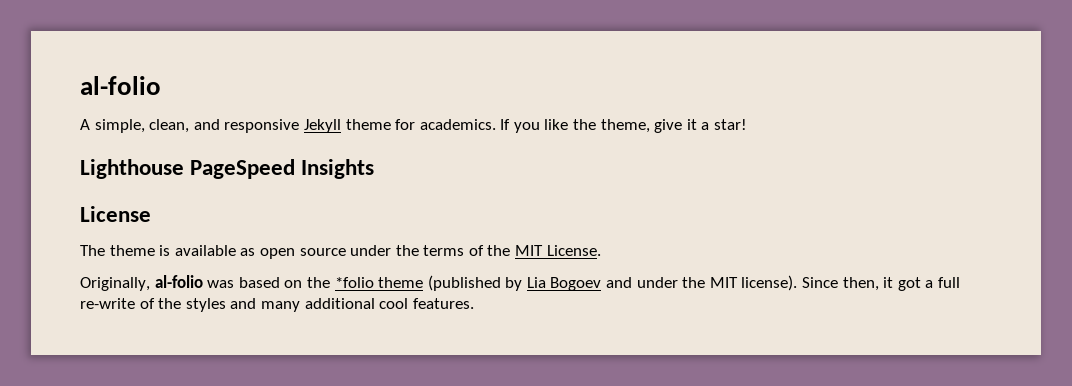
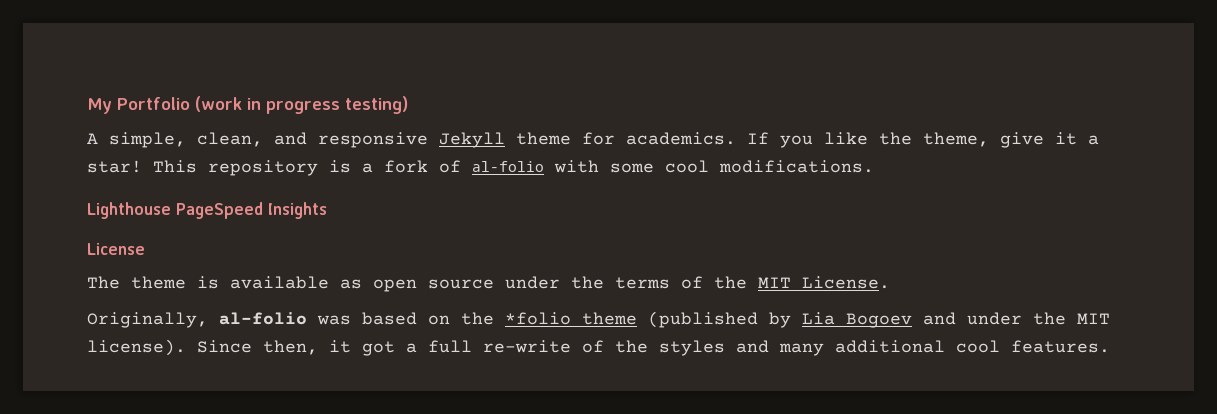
[80,76,161,95] al-folio -> [87,96,408,114] My Portfolio (work in progress testing)
(748, 124) none -> [153,160,874,176] This repository is a fork of al-folio with some cool modifications.

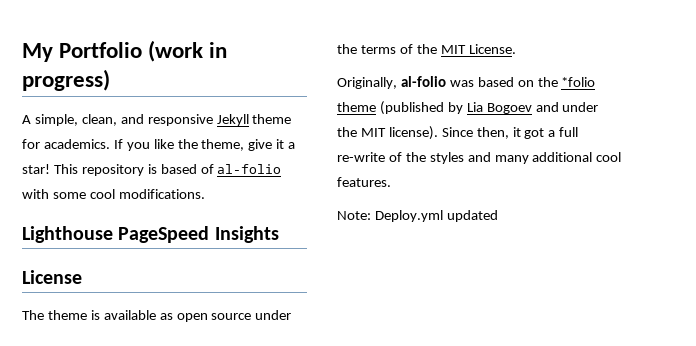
[266,96,408,114] progress testing) -> [22,69,110,91] progress)
[362,160,428,173] a fork -> [160,164,197,174] based
(1110, 346) none -> [337,210,498,222] // Note: Deploy.yml updated

